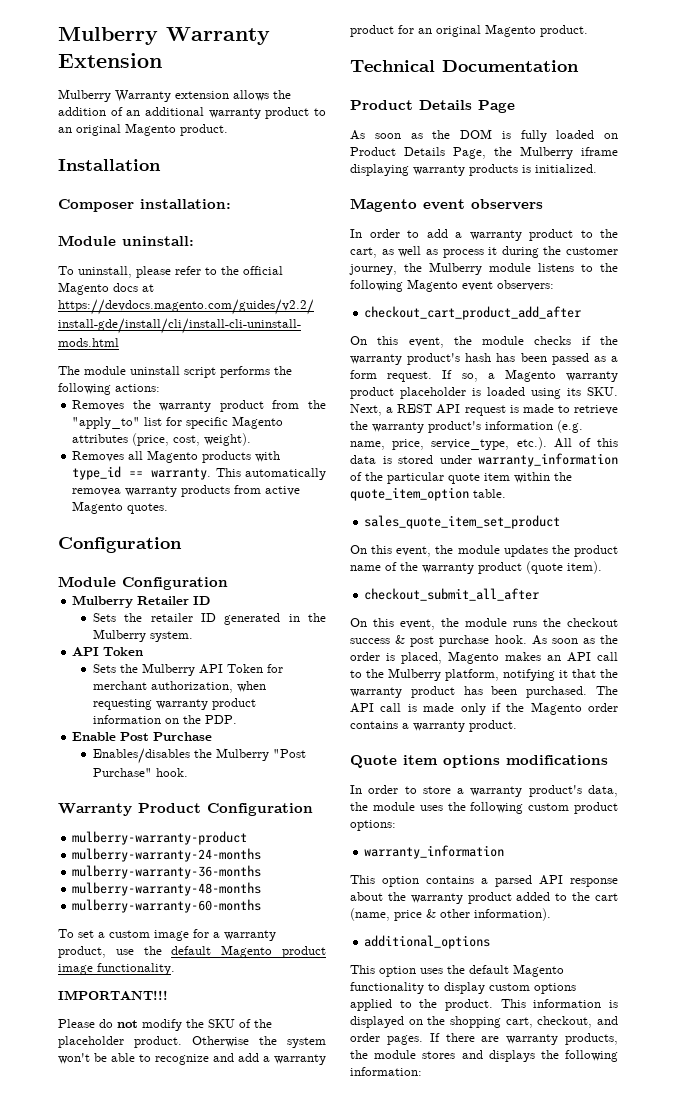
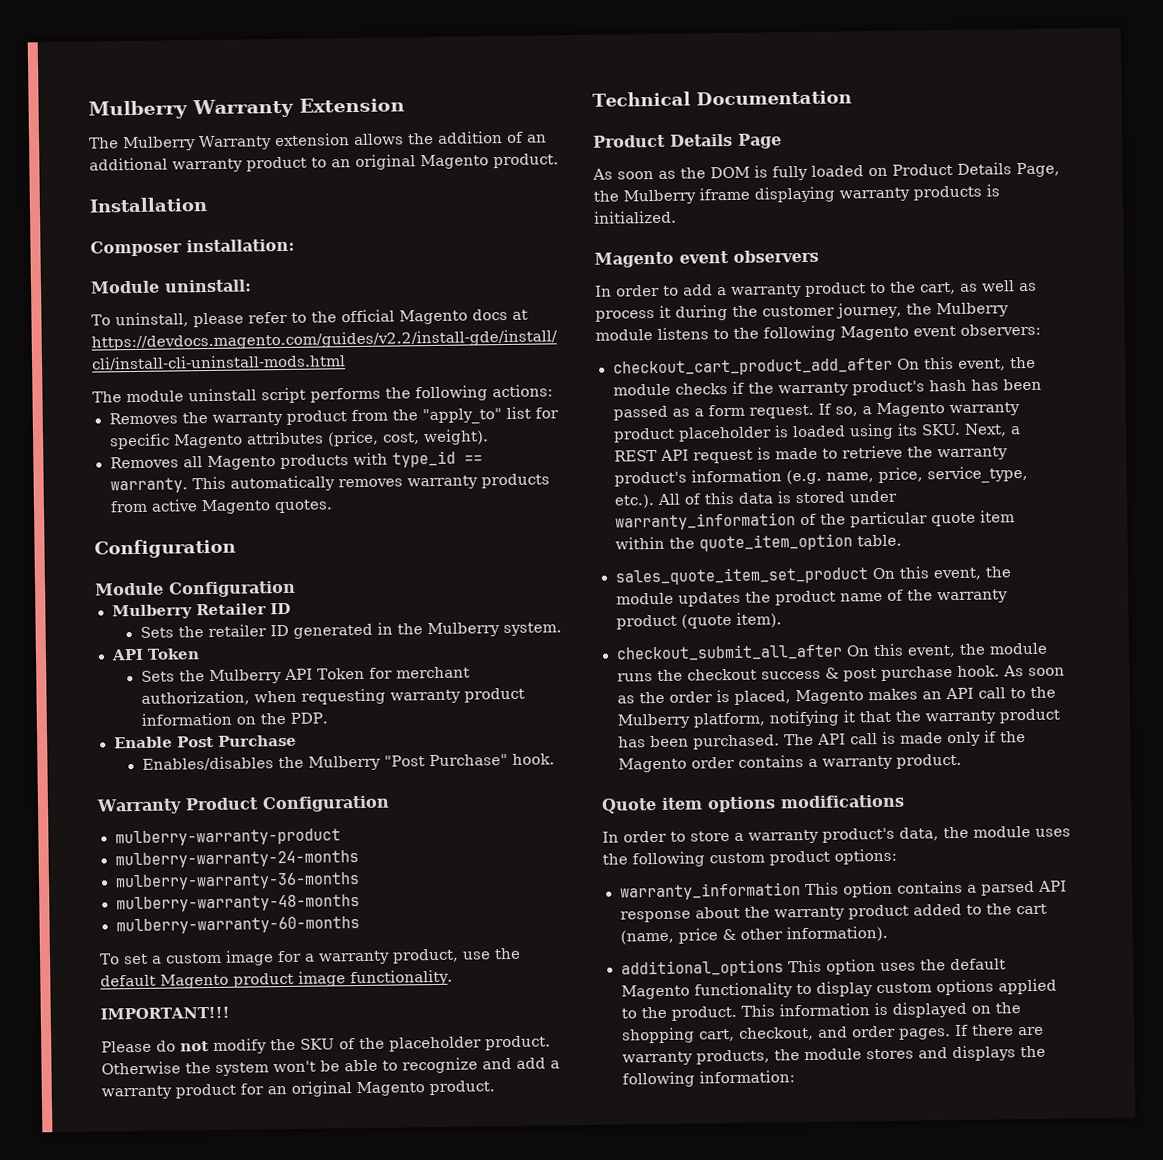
(162, 60) none -> [89,137,119,149] The
[72,488,122,496] removea -> [337,478,403,488] removes
(582, 313) // -> (893, 367) none
(561, 522) // -> (869, 576) none
(540, 594) // -> (843, 652) none
(505, 852) // -> (801, 891) none
(491, 942) // -> (784, 968) none

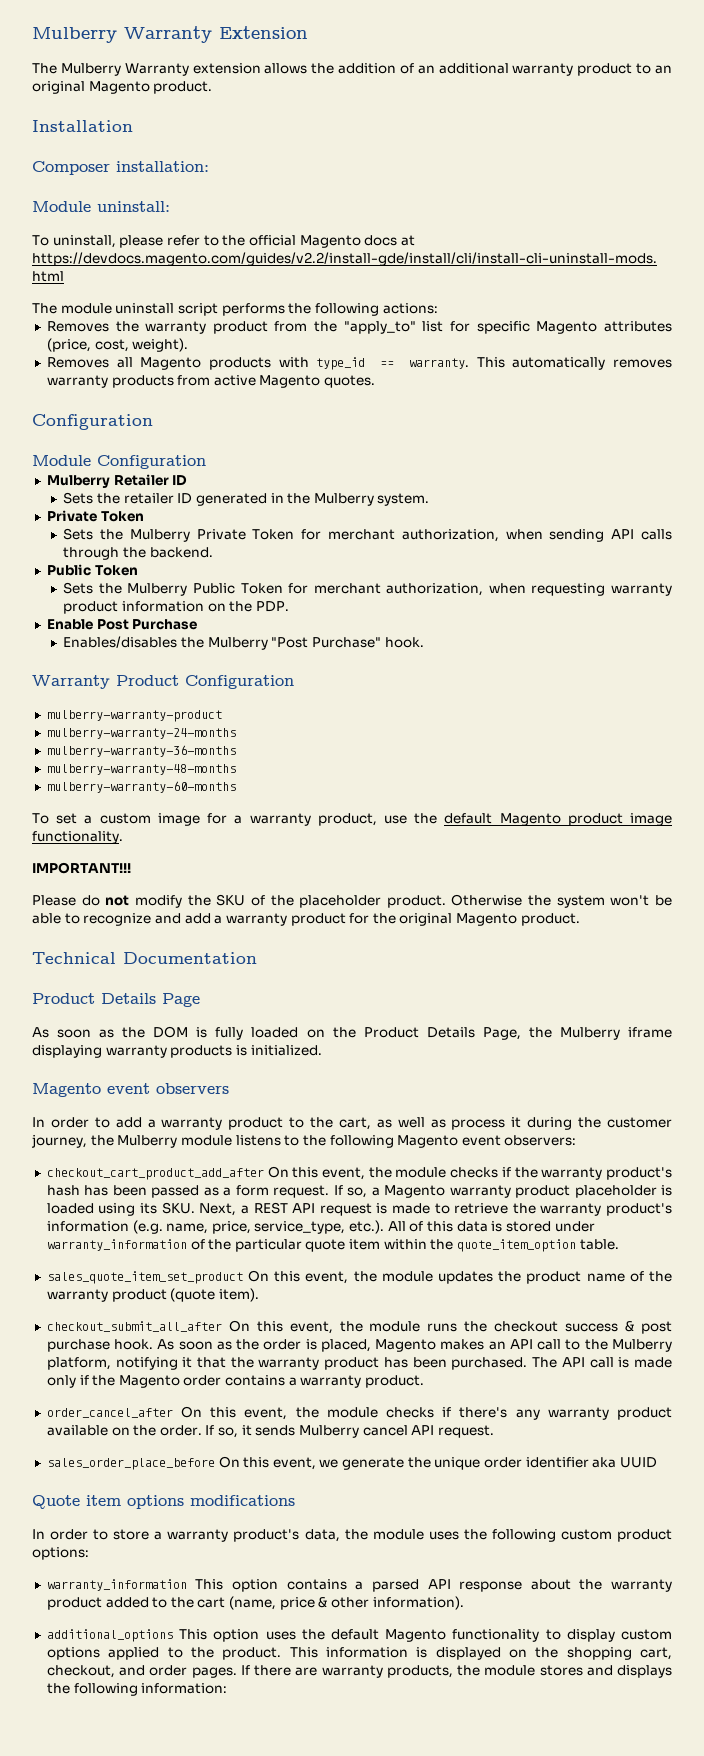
[110,648,201,661] [140,668,313,685] API Token // Sets the Mulberry API -> [46,510,144,522] [63,528,673,542] [63,547,213,560] [46,564,138,576] [63,582,235,596] Private Token // Sets the Mulberry Private Token for merchant authorization, when sending API calls through the backend. // Public Token // Sets the Mulberry Public
[267,1086,287,1095] an -> [372,913,396,924] the
(888, 172) none -> [332,1027,356,1038] the
(962, 761) none -> [46,1406,672,1420] [46,1425,494,1438] [46,1456,657,1470] // order_cancel_after On this event, the module checks if there's any warranty product available on the order. If so, it sends Mulberry cancel API request. // sales_order_place_before On this event, we generate the unique order identifier aka UUID

